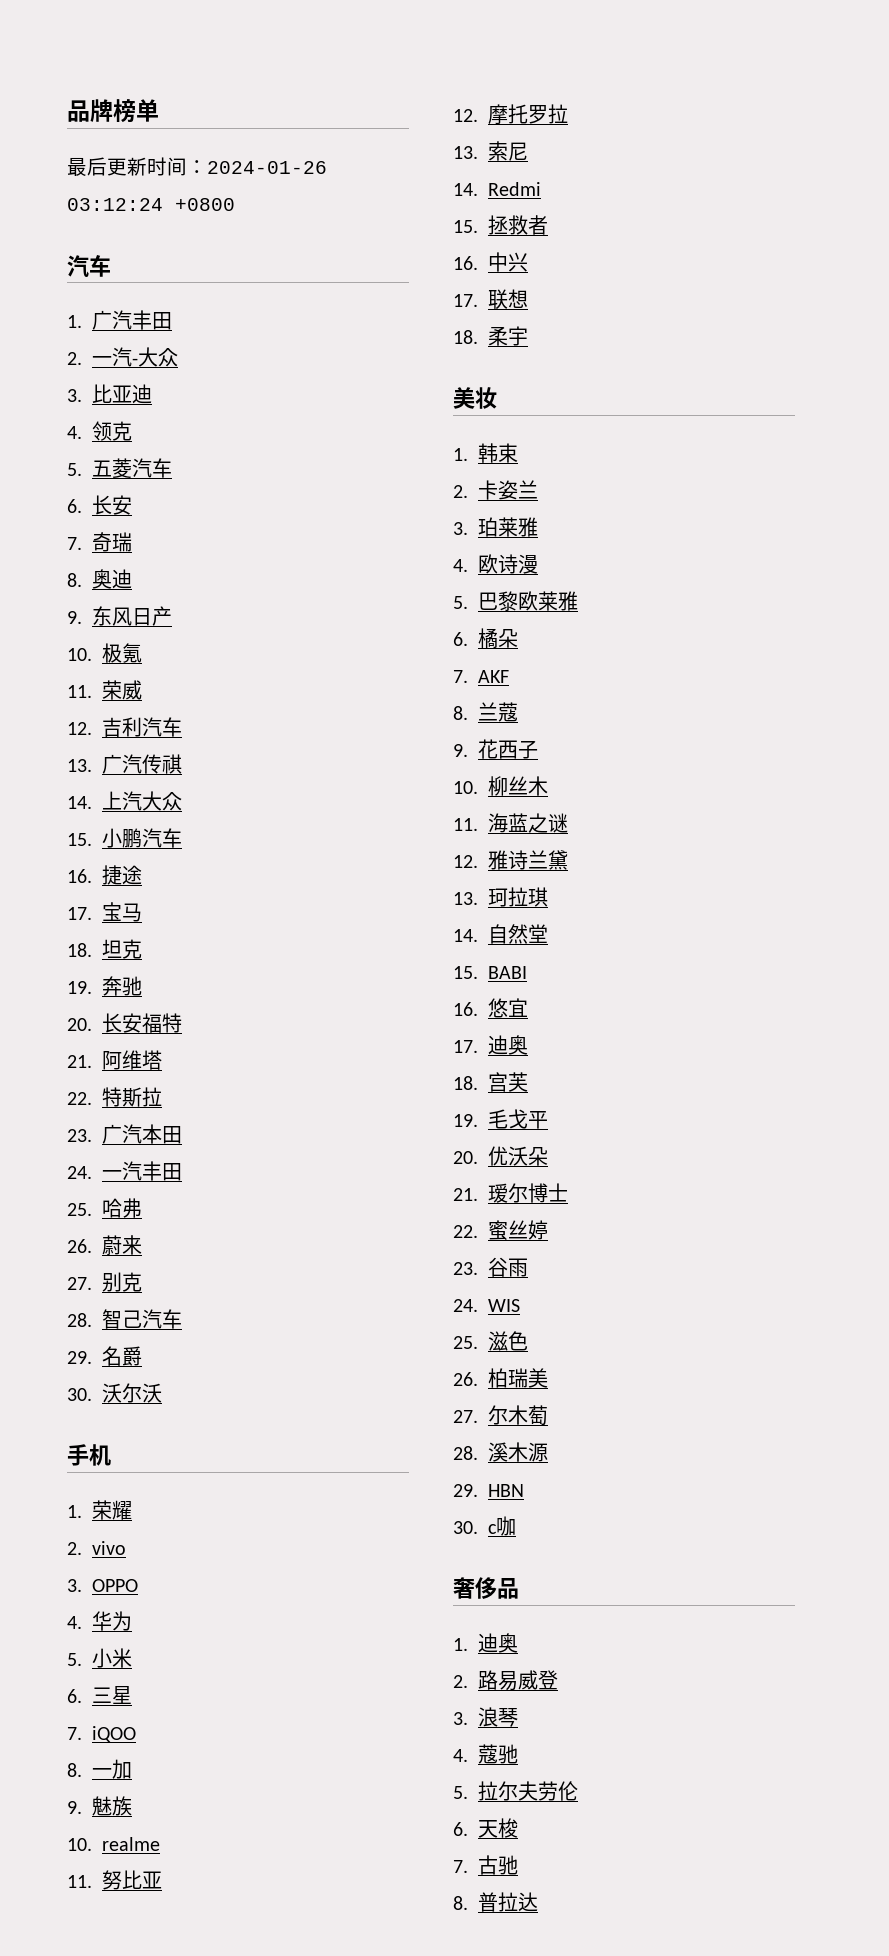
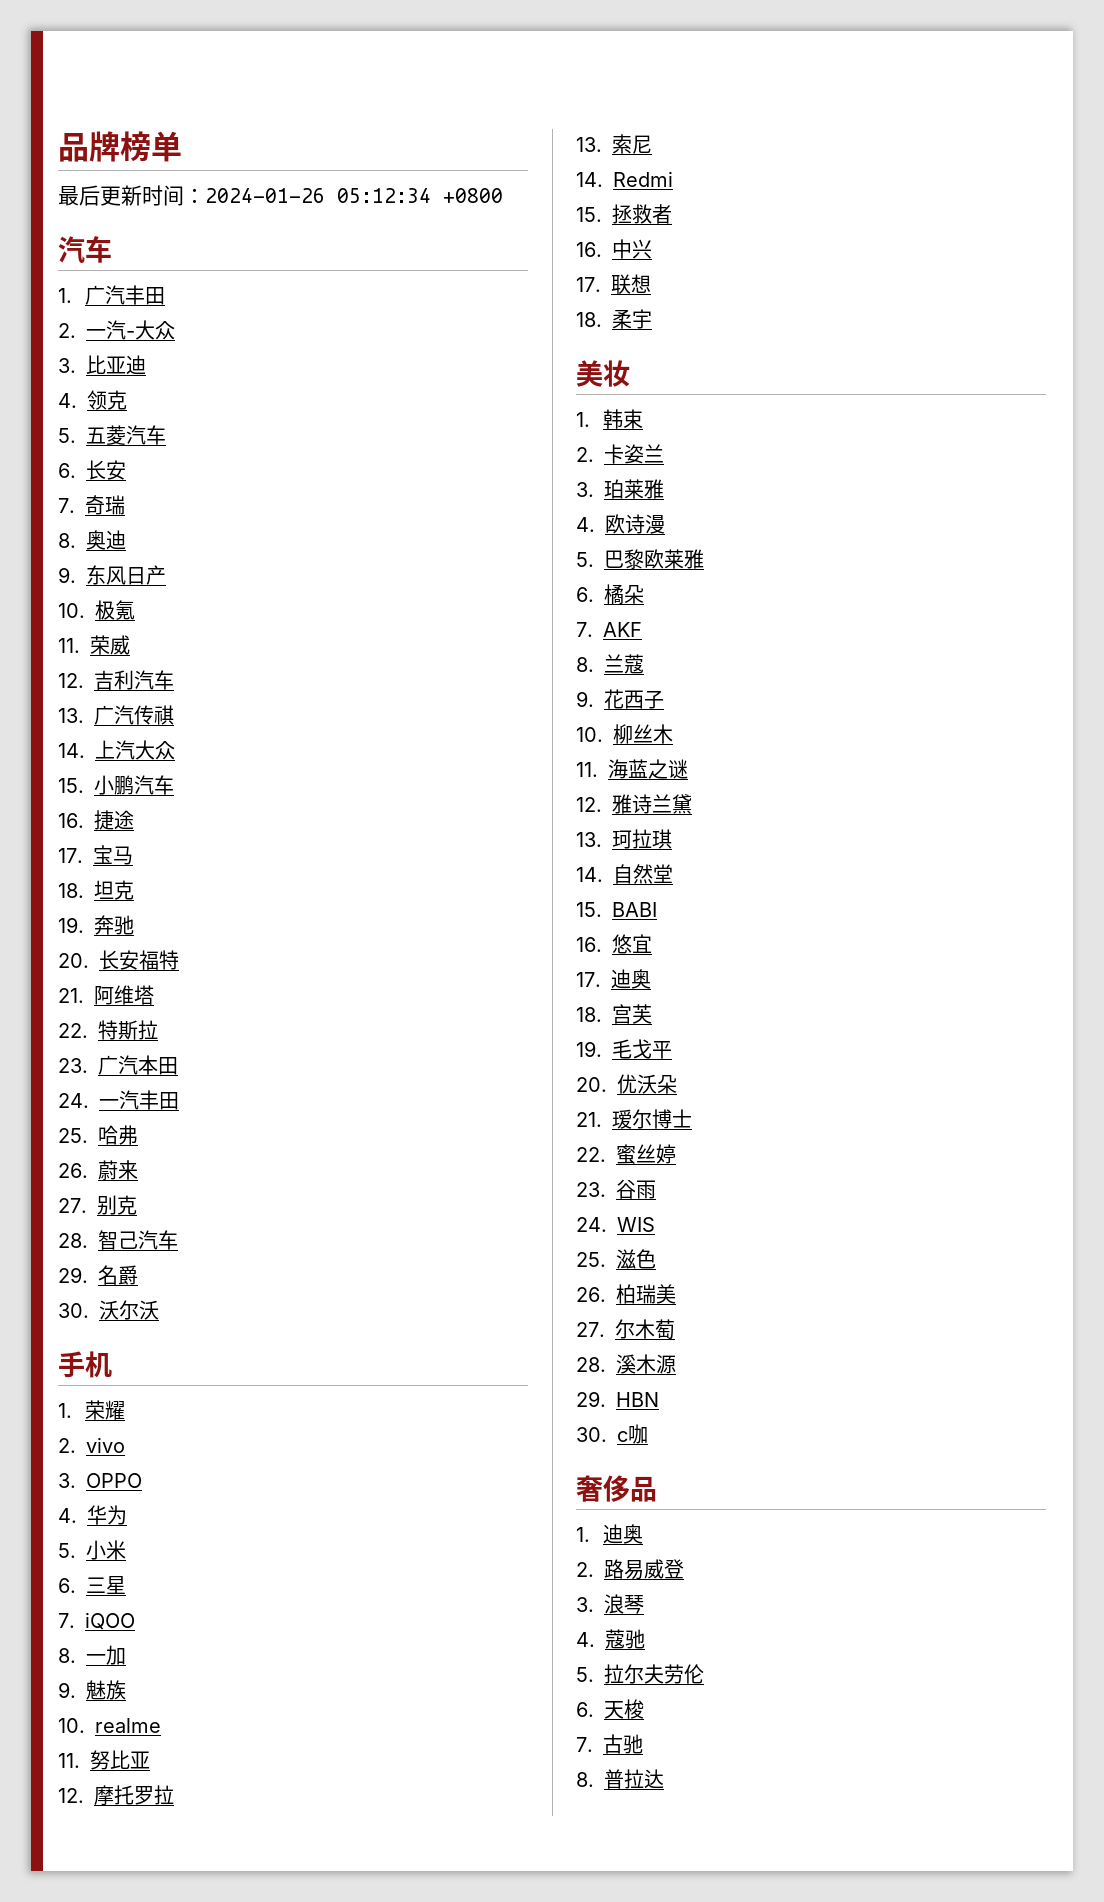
[67,198,163,211] 03:12:24 -> [337,188,431,203] 05:12:34

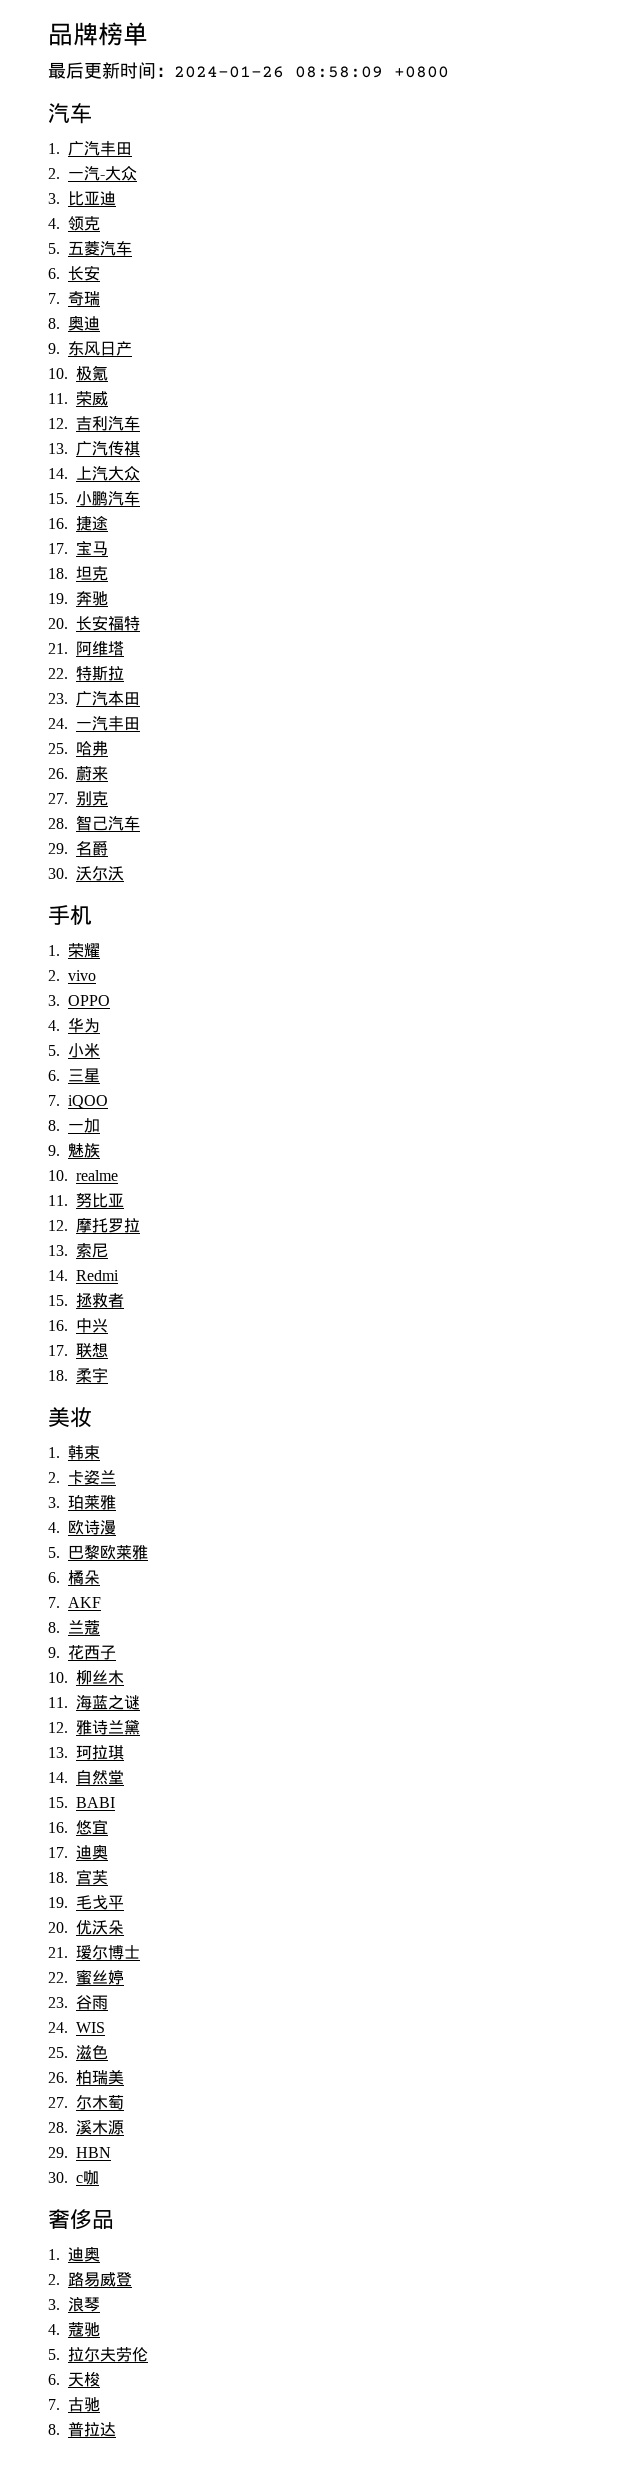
[337,188,431,203] 05:12:34 -> [295,66,383,78] 08:58:09

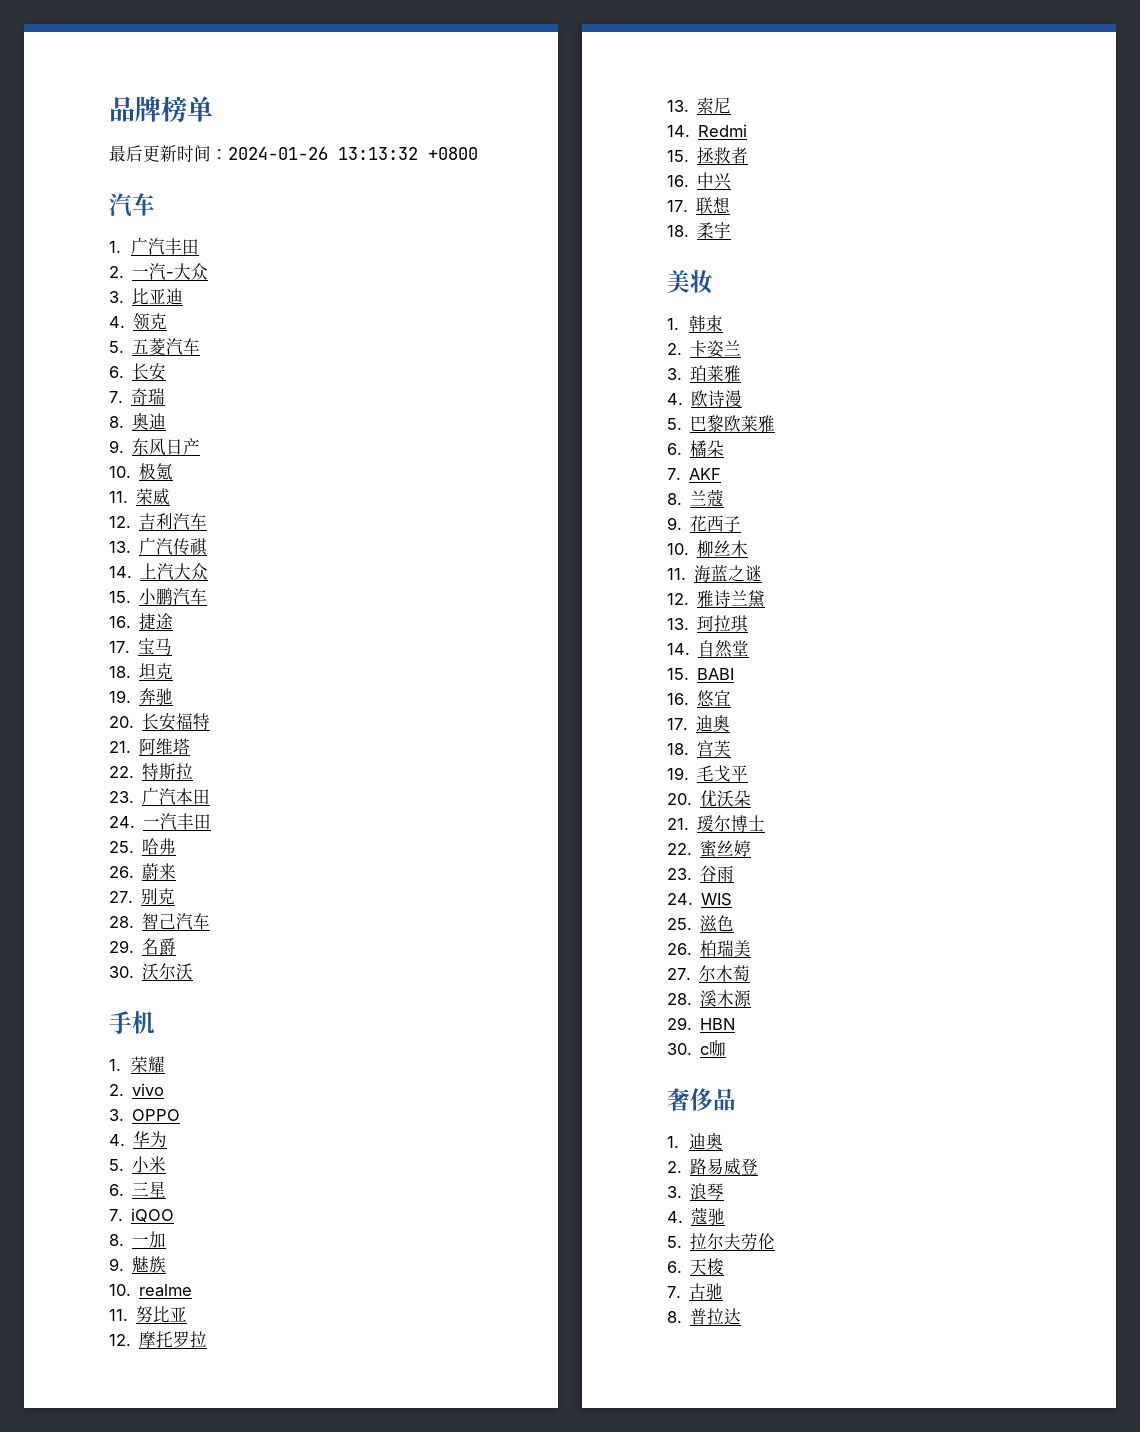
[295,66,383,78] 08:58:09 -> [338,147,418,160] 13:13:32

